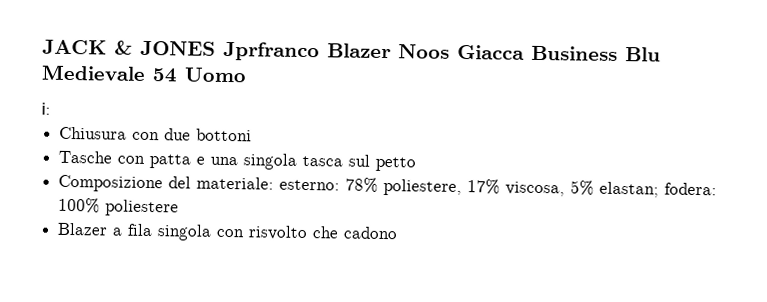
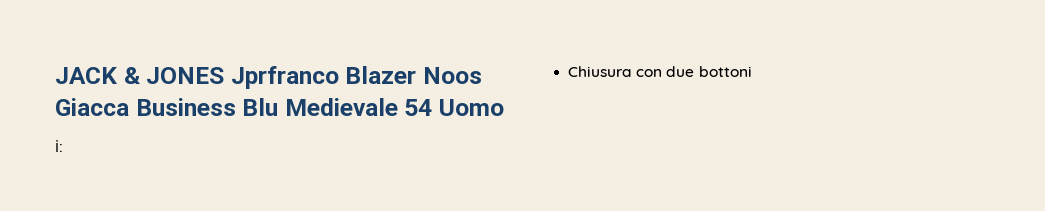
[58,150,417,172] [58,174,718,198] [58,197,180,217] [57,222,399,241] // Tasche con patta e una singola tasca sul petto // Composizione del materiale: esterno: 78% poliestere, 17% viscosa, 5% elastan; fodera: 100% poliestere // Blazer a fila singola con risvolto che cadono -> (752, 71) none

